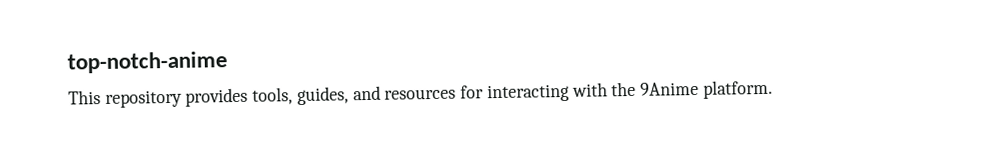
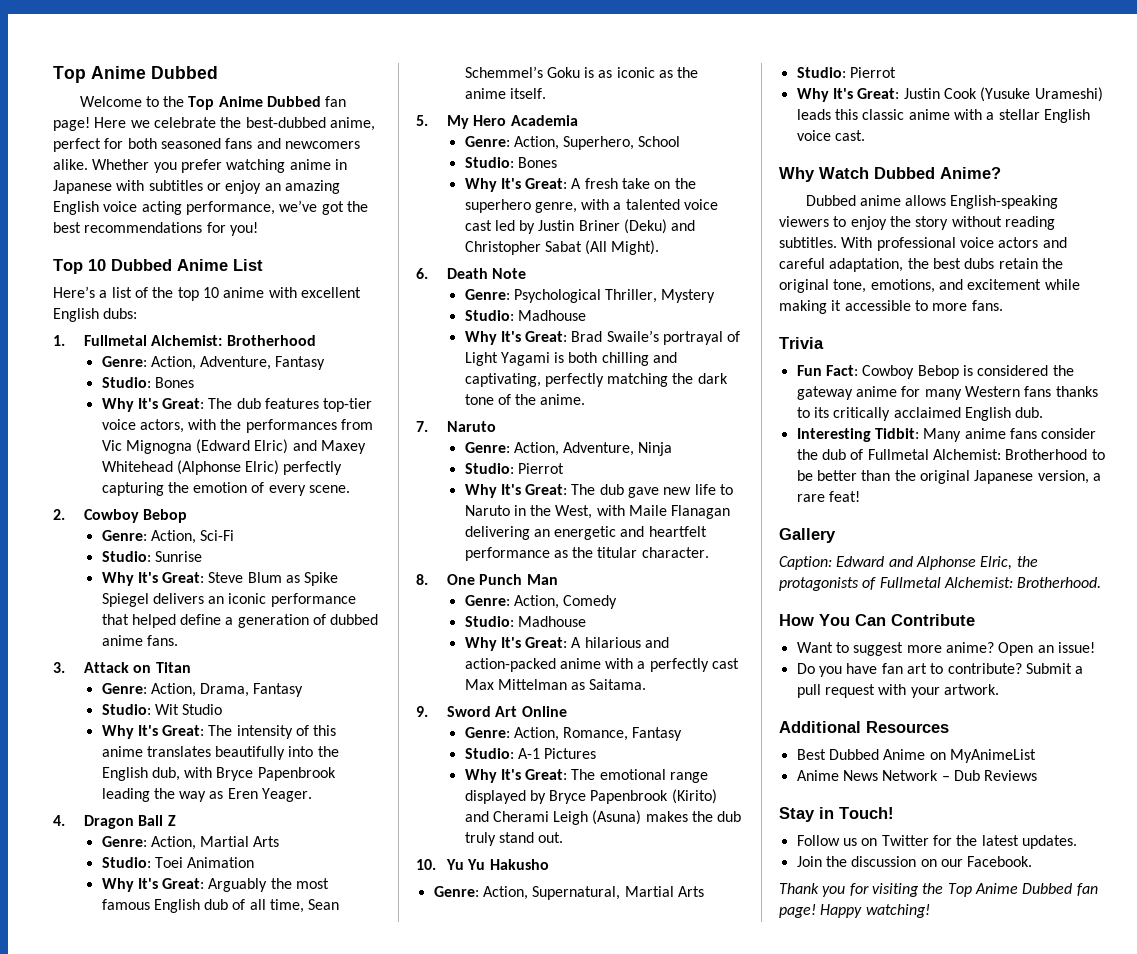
[67,51,228,74] [68,79,773,108] top-notch-anime // This repository provides tools, guides, and resources for interacting with the 9Anime platform. -> [53,66,218,83] [79,96,347,110] [53,117,375,131] [53,138,360,152] [53,159,347,173] [53,180,340,194] [53,200,368,215] [53,222,258,236] [53,259,263,274] [53,286,361,301] [53,308,138,322] [53,335,316,346] [101,356,326,370] [101,377,194,388] [101,398,373,412] [101,419,374,433] [101,439,367,454] [101,460,343,475] [101,482,351,496] [53,509,188,523] [101,530,235,544] [101,551,202,562] [101,572,339,586] [101,593,356,607] [101,614,379,628] [101,635,178,646] [53,662,191,673] [101,683,304,697] [101,704,223,715] [101,725,337,739] [101,746,339,760] [101,767,336,781] [101,788,313,802] [53,815,176,829] [101,836,280,850] [101,857,255,868] [101,878,330,892] [101,899,340,913] [464,66,699,78] [464,88,546,99] [416,115,578,129] [464,136,681,150] [464,157,557,168] [464,178,696,192] [464,199,719,213] [464,219,696,234] [464,240,660,255] [416,268,527,279] [464,289,716,303] [464,310,586,321] [464,330,741,345] [464,352,678,366] [464,373,728,387] [464,394,586,405] [416,421,496,432] [464,442,673,456] [464,463,564,474] [464,484,734,498] [464,505,731,519] [464,526,707,540] [464,547,709,561] [416,574,558,585] [464,595,618,609] [464,616,586,627] [464,637,670,651] [464,658,740,672] [464,679,647,690] [416,706,567,717] [464,727,683,741] [464,748,597,759] [464,769,709,783] [464,789,717,804] [464,810,742,825] [464,832,564,846] [416,859,549,870] [433,886,704,900] [796,67,896,78] [796,87,1103,102] [796,109,1090,123] [796,130,865,141] [779,167,1001,182] [805,195,1059,209] [779,216,1055,230] [779,237,1067,251] [779,258,1063,272] [779,279,1080,293] [779,300,1003,314] [779,337,824,349] [796,365,1074,379] [796,386,1098,400] [796,407,1044,421] [796,428,1097,442] [796,449,1105,460] [796,470,1101,484] [796,491,860,502] [779,528,836,543] [779,556,1038,570] [779,577,1102,591] [779,614,975,626] [796,642,1095,656] [796,663,1084,677] [796,684,999,698] [779,721,949,733] [796,749,1036,763] [796,770,1038,781] [779,807,894,822] [796,835,1077,849] [796,856,1033,867] [779,883,1098,897] [779,904,930,918] Top Anime Dubbed // Welcome to the Top Anime Dubbed fan page! Here we celebrate the best-dubbed anime, perfect for both seasoned fans and newcomers alike. Whether you prefer watching anime in Japanese with subtitles or enjoy an amazing English voice acting performance, we’ve got the best recommendations for you! // Top 10 Dubbed Anime List // Here’s a list of the top 10 anime with excellent English dubs: // 1. Fullmetal Alchemist: Brotherhood // Genre: Action, Adventure, Fantasy // Studio: Bones // Why It's Great: The dub features top-tier voice actors, with the performances from Vic Mignogna (Edward Elric) and Maxey Whitehead (Alphonse Elric) perfectly capturing the emotion of every scene. // 2. Cowboy Bebop // Genre: Action, Sci-Fi // Studio: Sunrise // Why It's Great: Steve Blum as Spike Spiegel delivers an iconic performance that helped define a generation of dubbed anime fans. // 3. Attack on Titan // Genre: Action, Drama, Fantasy // Studio: Wit Studio // Why It's Great: The intensity of this anime translates beautifully into the English dub, with Bryce Papenbrook leading the way as Eren Yeager. // 4. Dragon Ball Z // Genre: Action, Martial Arts // Studio: Toei Animation // Why It's Great: Arguably the most famous English dub of all time, Sean Schemmel’s Goku is as iconic as the anime itself. // 5. My Hero Academia // Genre: Action, Superhero, School // Studio: Bones // Why It's Great: A fresh take on the superhero genre, with a talented voice cast led by Justin Briner (Deku) and Christopher Sabat (All Might). // 6. Death Note // Genre: Psychological Thriller, Mystery // Studio: Madhouse // Why It's Great: Brad Swaile’s portrayal of Light Yagami is both chilling and captivating, perfectly matching the dark tone of the anime. // 7. Naruto // Genre: Action, Adventure, Ninja // Studio: Pierrot // Why It's Great: The dub gave new life to Naruto in the West, with Maile Flanagan delivering an energetic and heartfelt performance as the titular character. // 8. One Punch Man // Genre: Action, Comedy // Studio: Madhouse // Why It's Great: A hilarious and action-packed anime with a perfectly cast Max Mittelman as Saitama. // 9. Sword Art Online // Genre: Action, Romance, Fantasy // Studio: A-1 Pictures // Why It's Great: The emotional range displayed by Bryce Papenbrook (Kirito) and Cherami Leigh (Asuna) makes the dub truly stand out. // 10. Yu Yu Hakusho // Genre: Action, Supernatural, Martial Arts // Studio: Pierrot // Why It's Great: Justin Cook (Yusuke Urameshi) leads this classic anime with a stellar English voice cast. // Why Watch Dubbed Anime? // Dubbed anime allows English-speaking viewers to enjoy the story without reading subtitles. With professional voice actors and careful adaptation, the best dubs retain the original tone, emotions, and excitement while making it accessible to more fans. // Trivia // Fun Fact: Cowboy Bebop is considered the gateway anime for many Western fans thanks to its critically acclaimed English dub. // Interesting Tidbit: Many anime fans consider the dub of Fullmetal Alchemist: Brotherhood to be better than the original Japanese version, a rare feat! // Gallery // Caption: Edward and Alphonse Elric, the protagonists of Fullmetal Alchemist: Brotherhood. // How You Can Contribute // Want to suggest more anime? Open an issue! // Do you have fan art to contribute? Submit a pull request with your artwork. // Additional Resources // Best Dubbed Anime on MyAnimeList // Anime News Network – Dub Reviews // Stay in Touch! // Follow us on Twitter for the latest updates. // Join the discussion on our Facebook. // Thank you for visiting the Top Anime Dubbed fan page! Happy watching!

